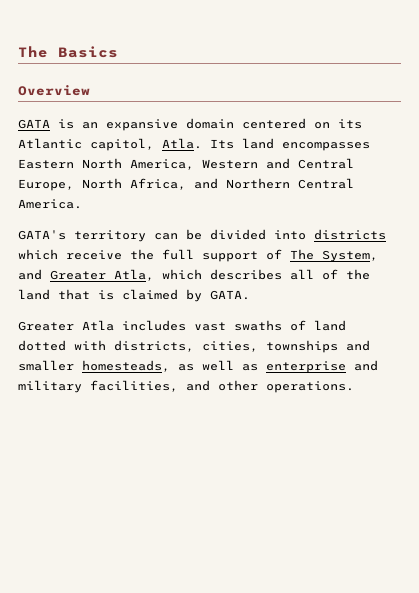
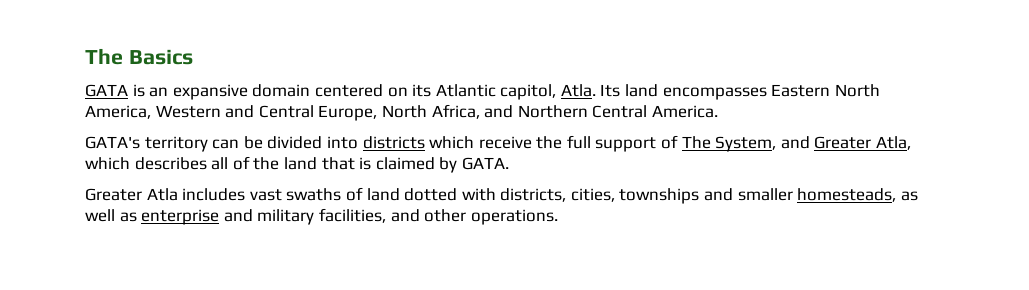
[18,85,90,96] // Overview -> (193, 57) none

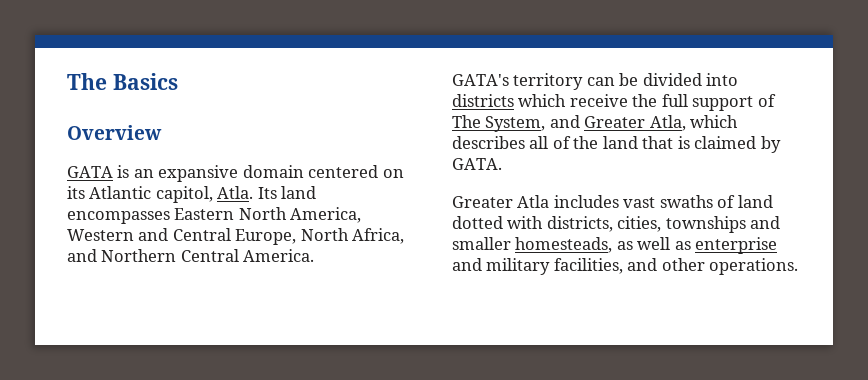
(193, 57) none -> [67,125,162,140] // Overview

